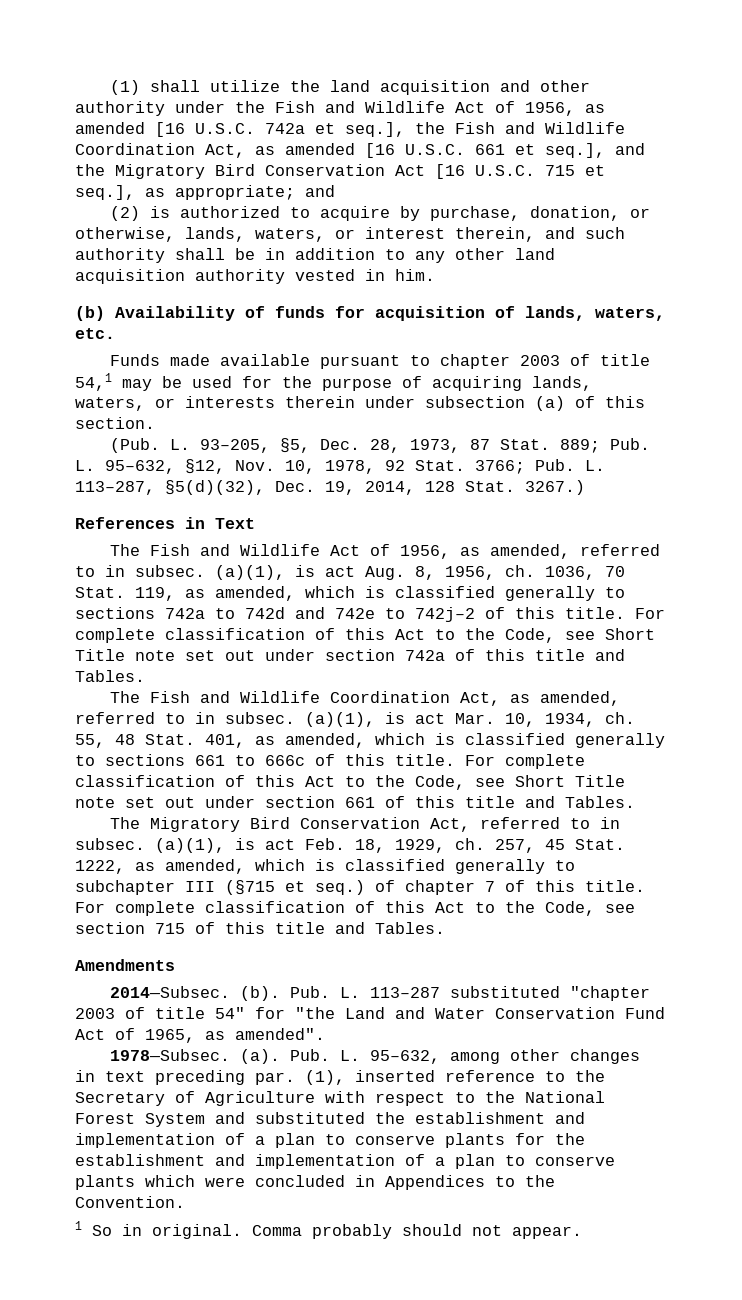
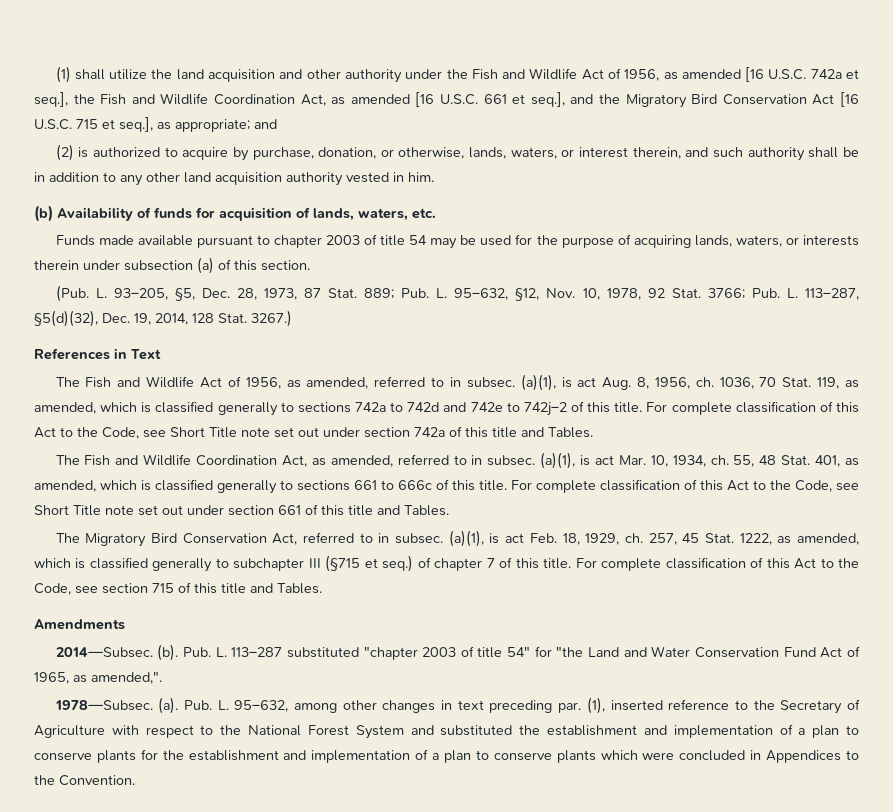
[75,373,112,391] 54,1 -> [409,235,428,245] 54
[235,1028,325,1040] amended". -> [91,671,162,684] amended,".
[75,1221,582,1239] // 1 So in original. Comma probably should not appear. -> (135, 780) none

